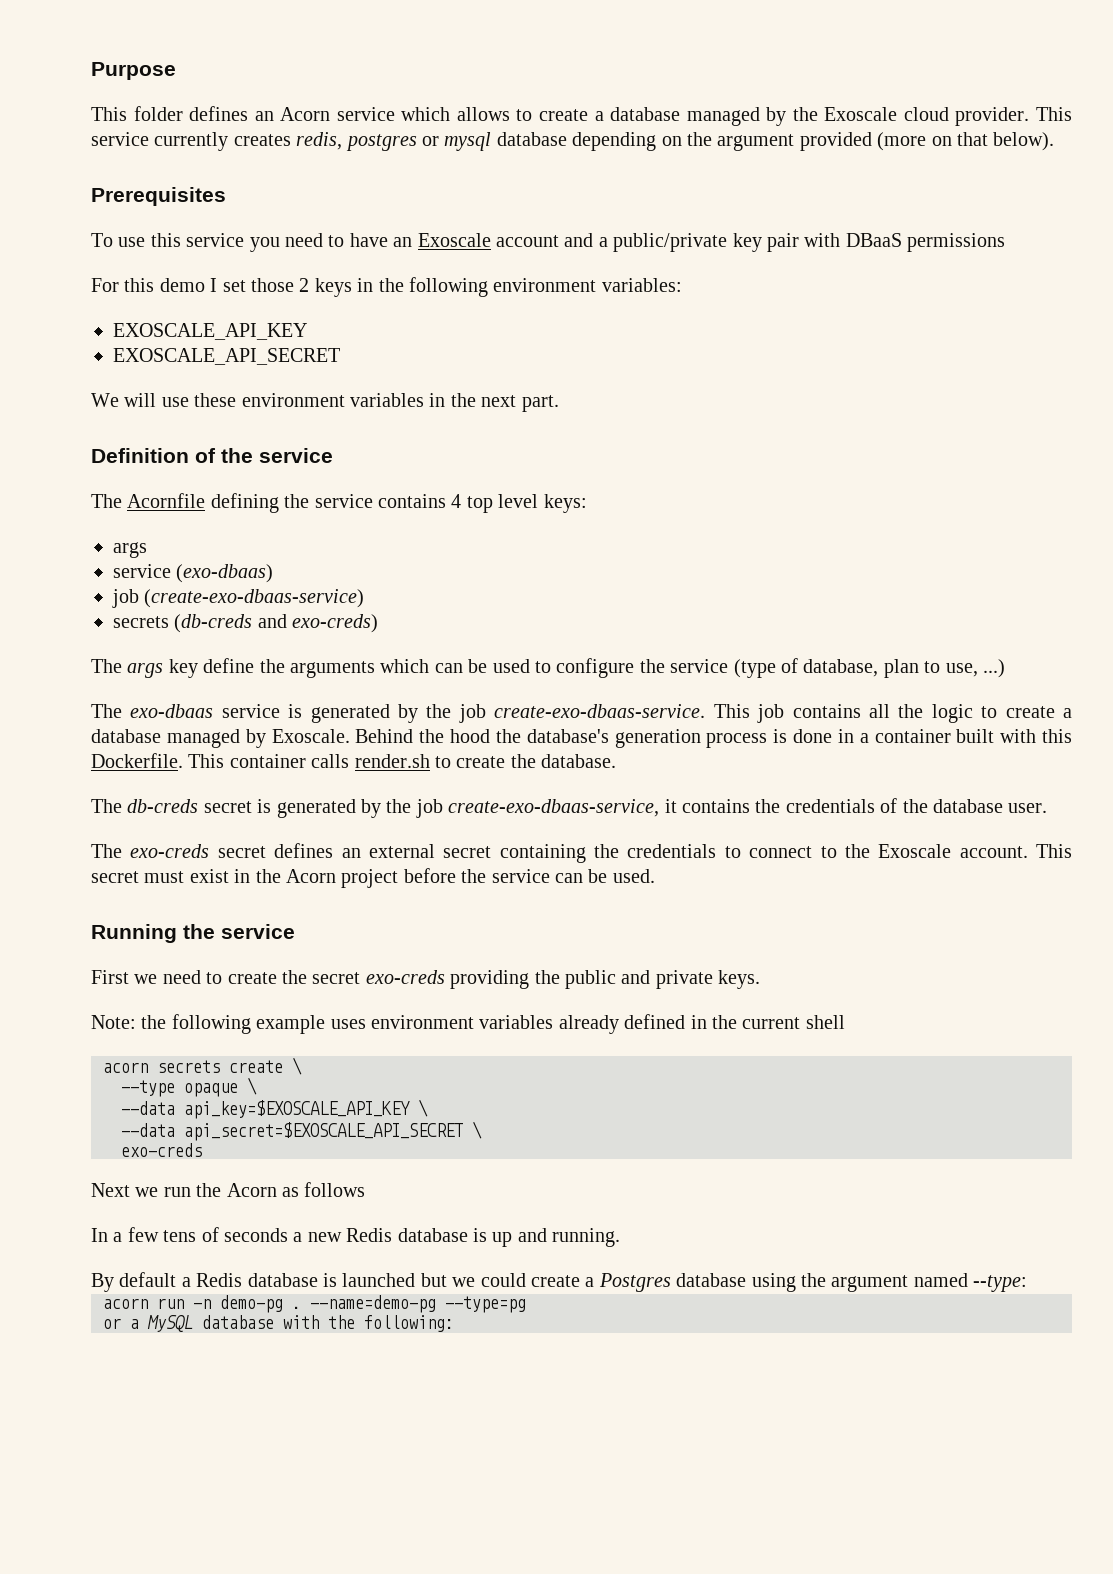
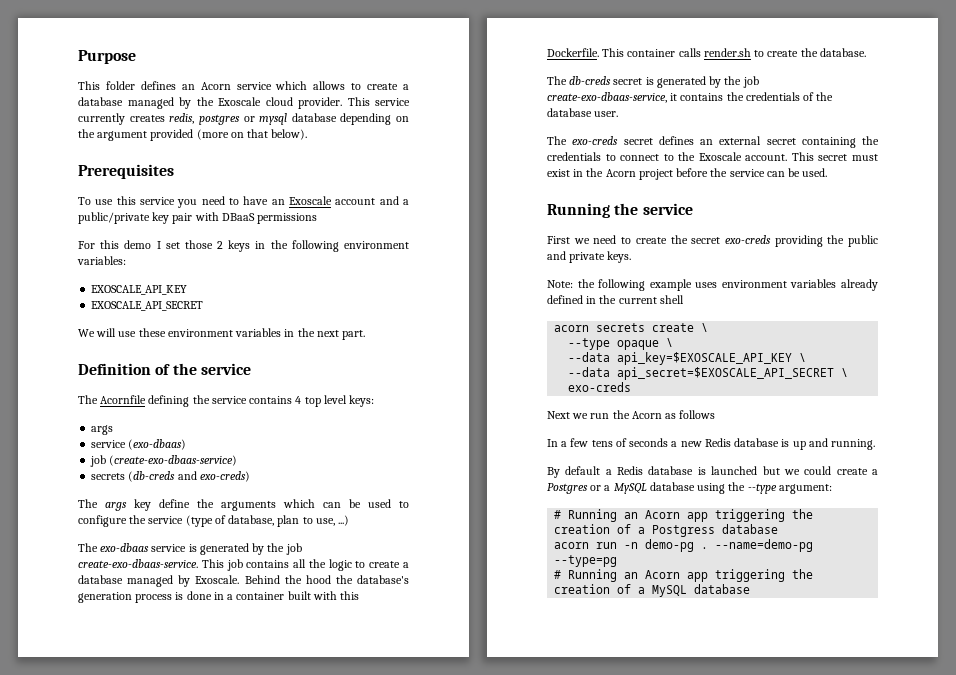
[676,1273,1028,1292] database using the argument named --type: -> [590,482,832,494] [554,509,814,522] [554,524,779,537] or a MySQL database using the --type argument: // # Running an Acorn app triggering the creation of a Postgress database
[103,1315,454,1332] or a MySQL database with the following: -> [554,569,814,582] [554,584,751,597] # Running an Acorn app triggering the creation of a MySQL database

